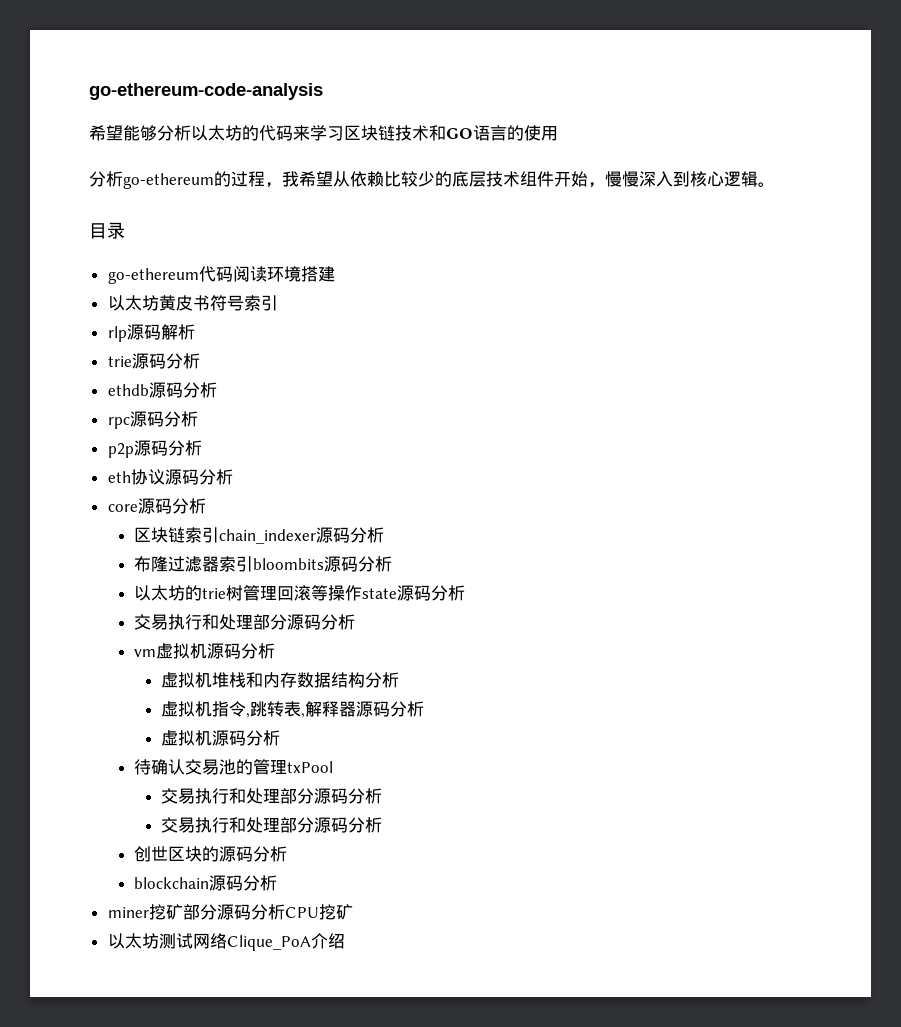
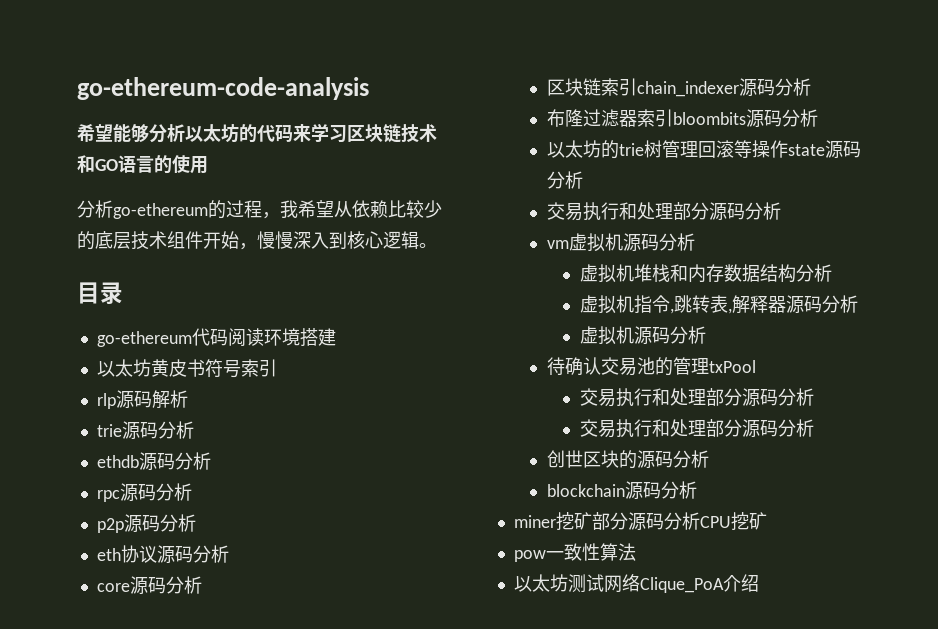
(353, 912) none -> [513,543,636,562] // pow一致性算法

